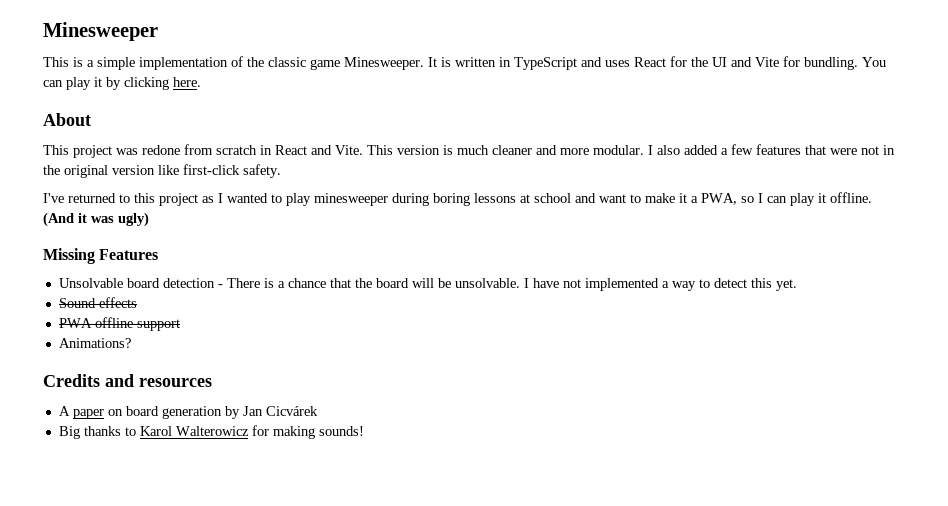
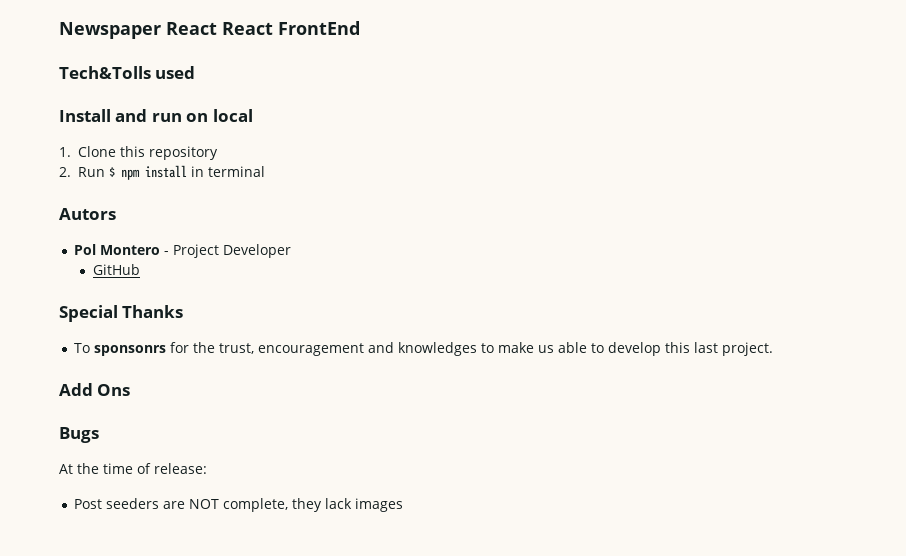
[43,22,158,41] [43,56,886,70] [43,77,201,90] [43,113,91,126] [43,144,895,158] [43,164,281,178] [43,192,872,206] [43,212,149,227] [43,248,159,264] [58,278,797,291] [58,297,137,308] [58,317,180,331] [58,338,131,348] [43,374,212,387] [58,406,318,419] [58,425,364,439] Minesweeper // This is a simple implementation of the classic game Minesweeper. It is written in TypeScript and uses React for the UI and Vite for bundling. You can play it by clicking here. // About // This project was redone from scratch in React and Vite. This version is much cleaner and more modular. I also added a few features that were not in the original version like first-click safety. // I've returned to this project as I wanted to play minesweeper during boring lessons at school and want to make it a PWA, so I can play it offline. (And it was ugly) // Missing Features // Unsolvable board detection - There is a chance that the board will be unsolvable. I have not implemented a way to detect this yet. // Sound effects // PWA offline support // Animations? // Credits and resources // A paper on board generation by Jan Cicvárek // Big thanks to Karol Walterowicz for making sounds! -> [59,21,360,39] [59,66,196,79] [59,109,253,122] [59,146,218,160] [59,165,265,180] [59,208,116,220] [74,244,292,258] [92,264,140,275] [59,305,184,322] [74,342,774,356] [59,383,131,396] [59,427,99,443] [59,463,207,474] [74,498,404,512] Newspaper React React FrontEnd // Tech&Tolls used // Install and run on local // 1. Clone this repository // 2. Run $ npm install in terminal // Autors // Pol Montero - Project Developer // GitHub // Special Thanks // To sponsonrs for the trust, encouragement and knowledges to make us able to develop this last project. // Add Ons // Bugs // At the time of release: // Post seeders are NOT complete, they lack images

